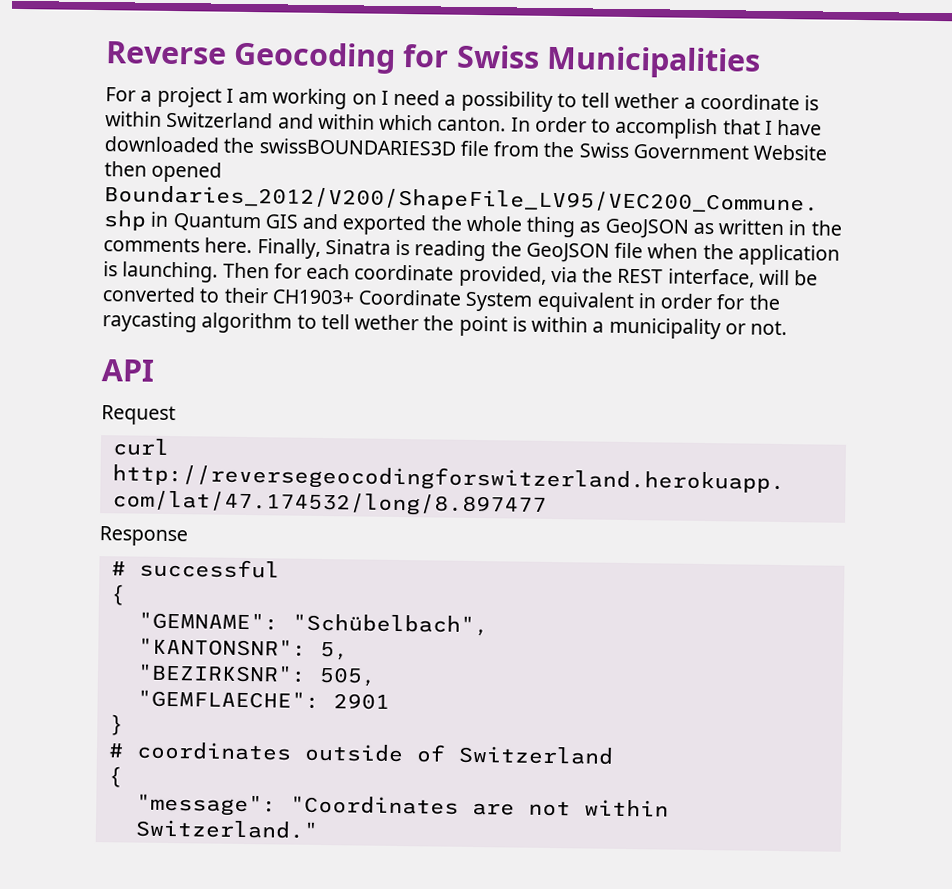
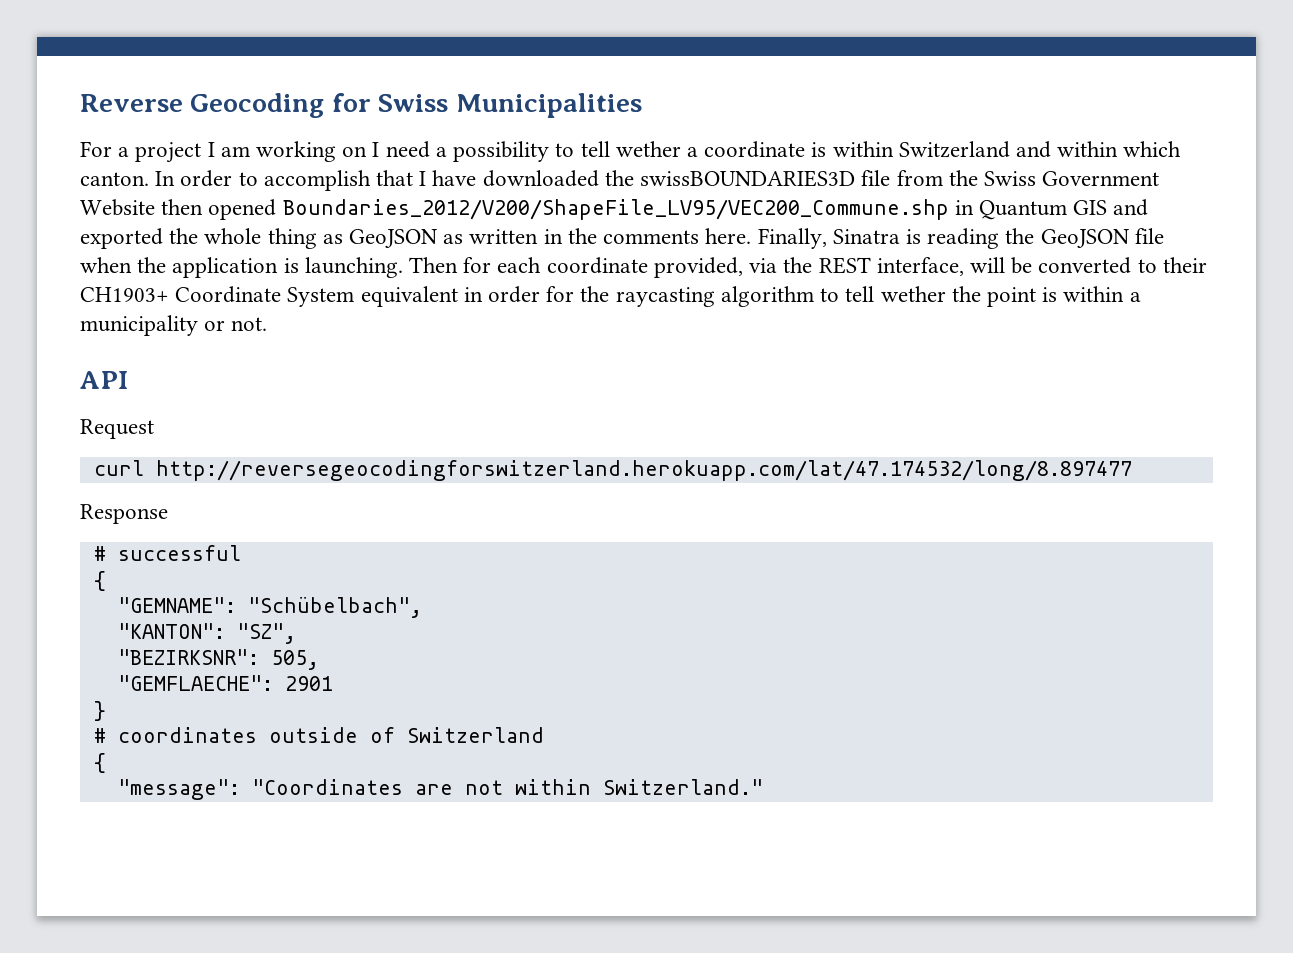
[137,637,349,661] "KANTONSNR": 5, -> [117,623,296,644] "KANTON": "SZ",

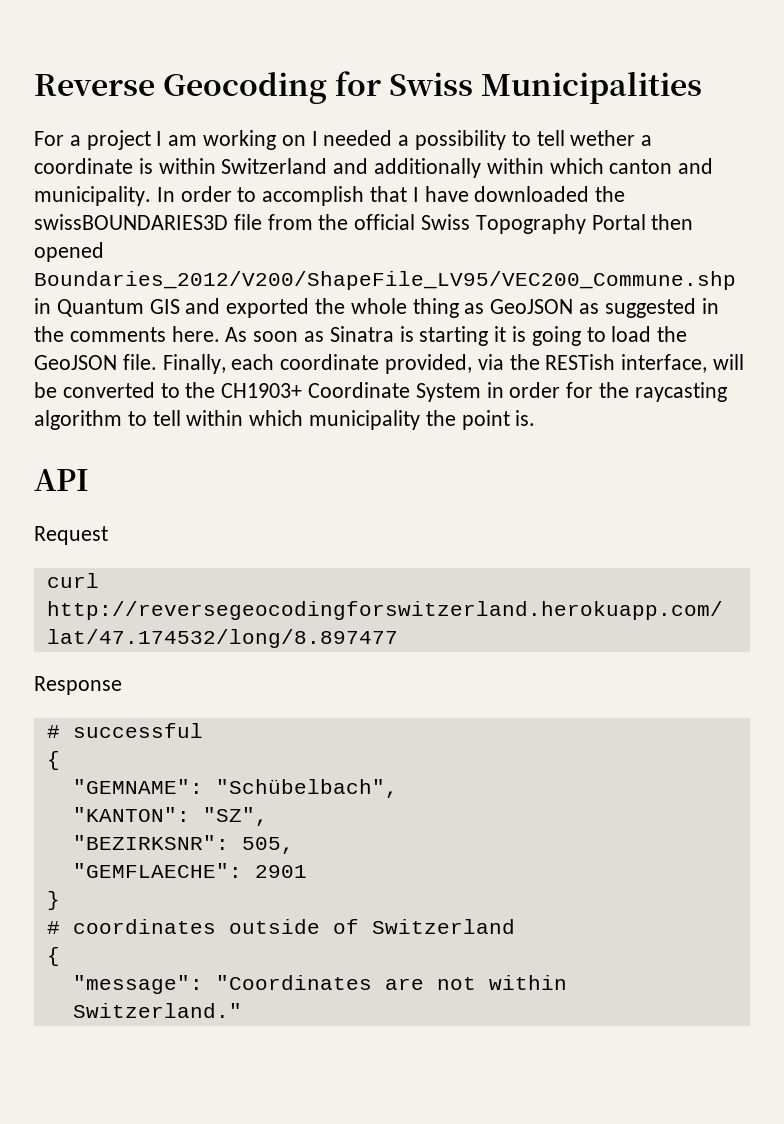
[385,141,430,158] need -> [323,130,393,146] needed
[1057,141,1182,157] [80,172,149,186] within which canton. -> [374,158,714,178] [34,186,151,206] additionally within which canton and municipality.
[983,171,1160,186] [80,199,155,216] Swiss Government Website -> [354,214,646,234] official Swiss Topography Portal
[469,229,539,244] written -> [604,298,696,318] suggested
[757,228,1164,249] [80,257,492,278] Finally, Sinatra is reading the GeoJSON file when the application is launching. Then for -> [225,326,688,346] [34,354,226,374] As soon as Sinatra is starting it is going to load the GeoJSON file. Finally,
[818,257,871,274] REST -> [545,354,616,370] RESTish
[1162,257,1207,273] their -> [185,382,216,398] the
[360,286,458,307] equivalent -> (481, 392) none
[880,286,1141,307] [80,315,268,336] wether the point is within a municipality or not. -> [186,410,536,430] within which municipality the point is.

